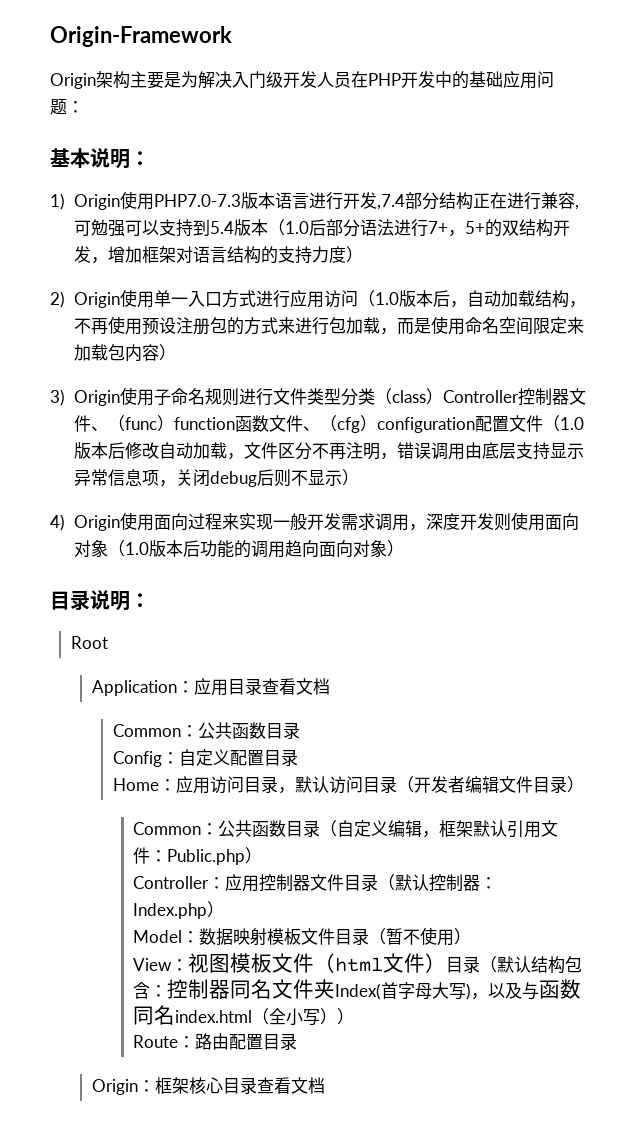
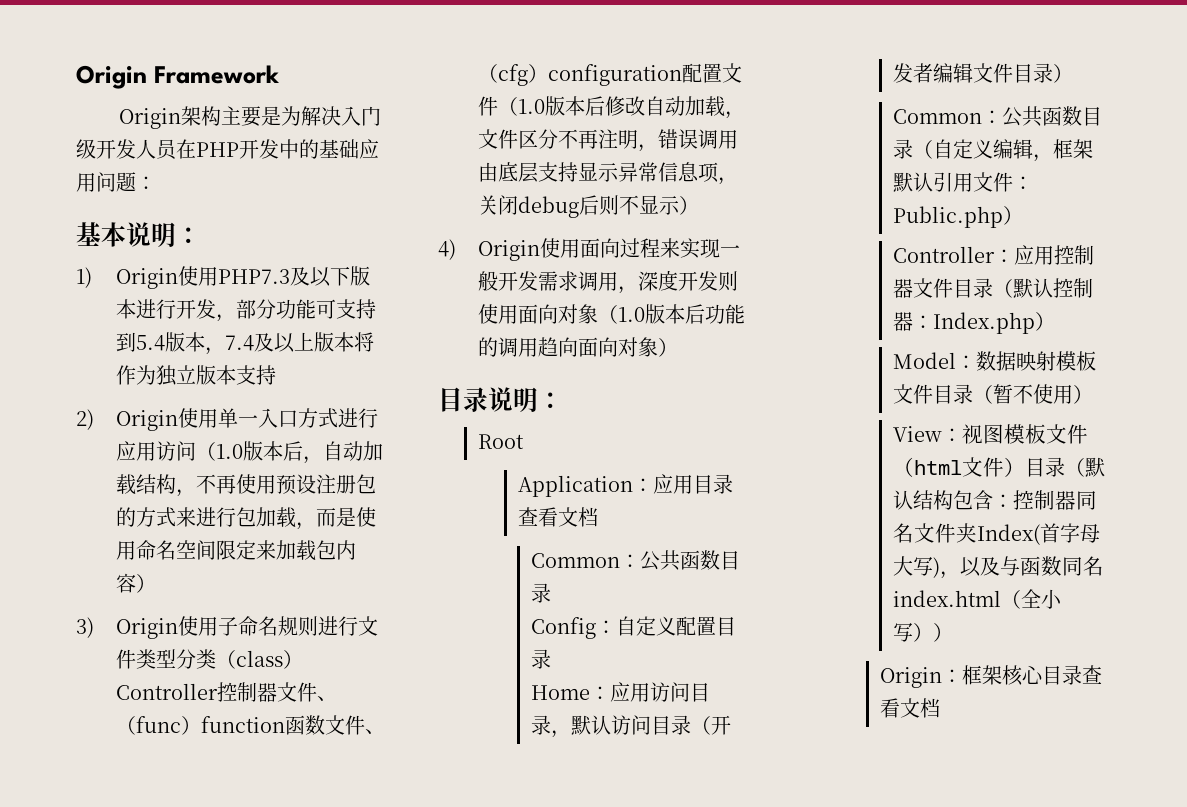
[50,26,232,47] Origin-Framework -> [76,65,280,89] Origin Framework
[153,192,579,210] [73,219,570,237] [73,246,363,264] PHP7.0-7.3版本语言进行开发,7.4部分结构正在进行兼容,可勉强可以支持到5.4版本（1.0后部分语法进行7+，5+的双结构开发，增加框架对语言结构的支持力度） -> [217,266,370,287] [115,299,376,322] [115,332,374,355] [115,365,276,386] PHP7.3及以下版本进行开发，部分功能可支持到5.4版本，7.4及以上版本将作为独立版本支持
[133,1033,298,1050] // Route：路由配置目录 -> (954, 632) none

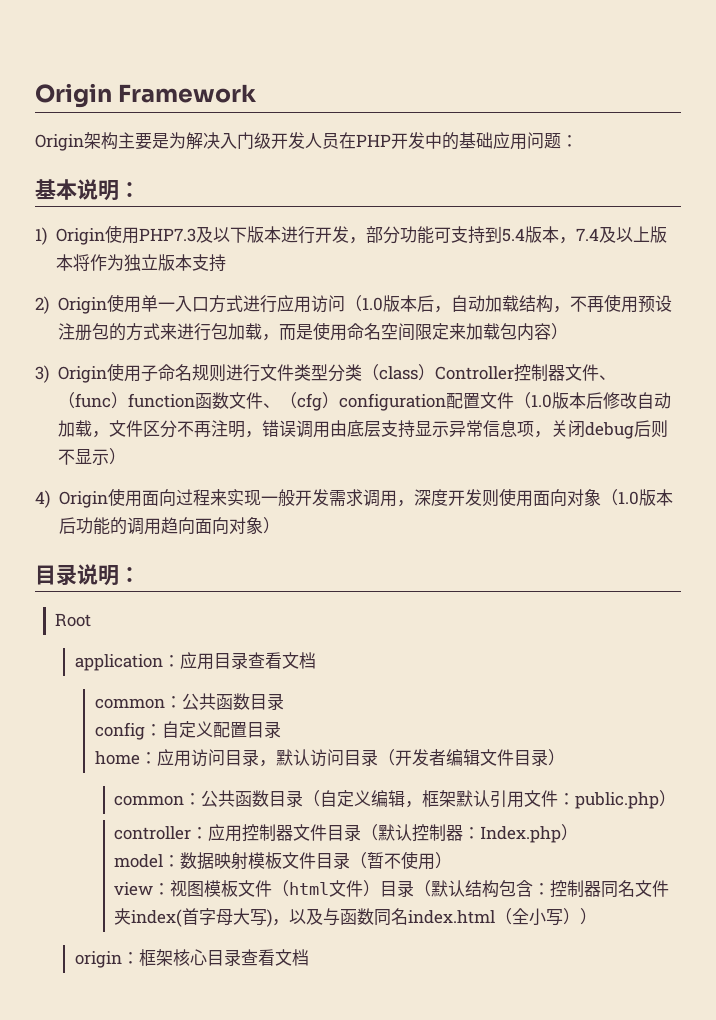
[517,475,633,497] Application -> [74,654,163,671] application
[531,553,621,568] Common -> [94,698,165,709] common
[531,617,597,639] Config -> [94,722,145,740] config
[531,685,591,700] Home -> [94,751,140,765] home
[893,109,983,124] Common -> [114,795,185,806] common
[893,206,1024,228] [893,246,996,263] Public.php） // Controller -> [575,790,677,809] [114,826,192,840] public.php） // controller
[893,352,957,369] Model -> [114,854,164,868] model
[893,426,943,442] View -> [114,882,154,896] view
[977,524,1041,545] Index( -> [131,909,183,927] index(
[879,667,942,688] Origin -> [74,951,122,968] origin

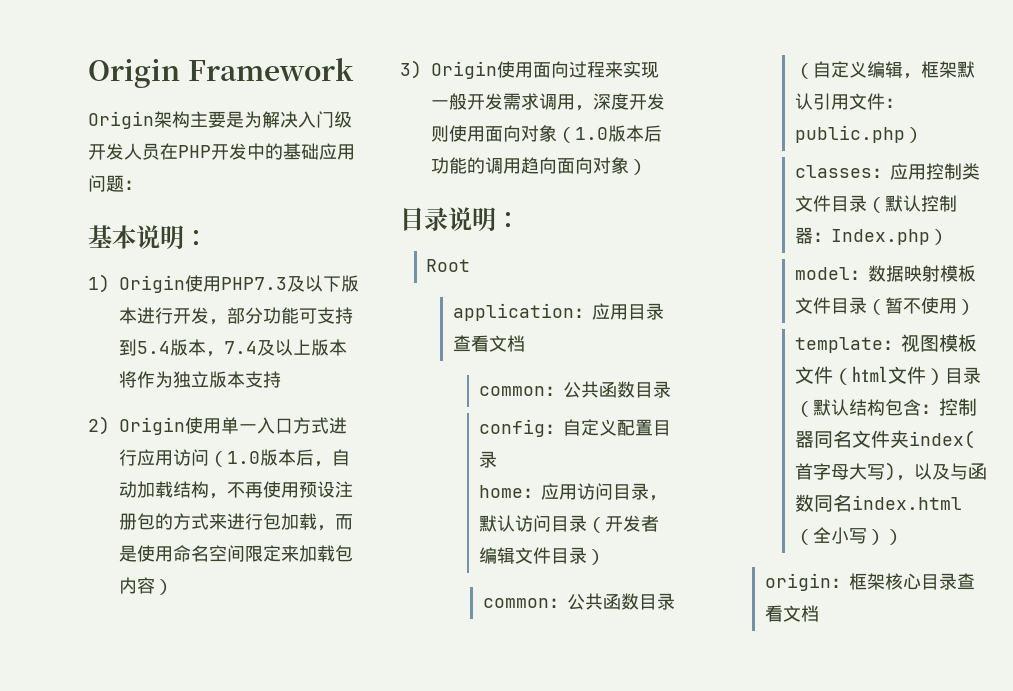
[140,364,616,382] [57,392,671,411] [57,420,668,439] [57,448,126,465] [35,488,142,508] 子命名规则进行文件类型分类（class）Controller控制器文件、（func）function函数文件、（cfg）configuration配置文件（1.0版本后修改自动加载，文件区分不再注明，错误调用由底层支持显示异常信息项，关闭debug后则不显示） // 4) Origin使用 -> (533, 70) none
[114,826,192,840] controller -> [794,165,872,178] classes
[276,825,294,841] 器 -> [961,163,980,180] 类
[114,882,154,896] view -> [794,337,883,353] template

